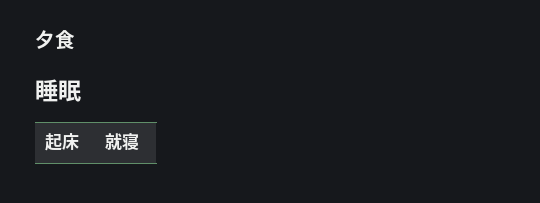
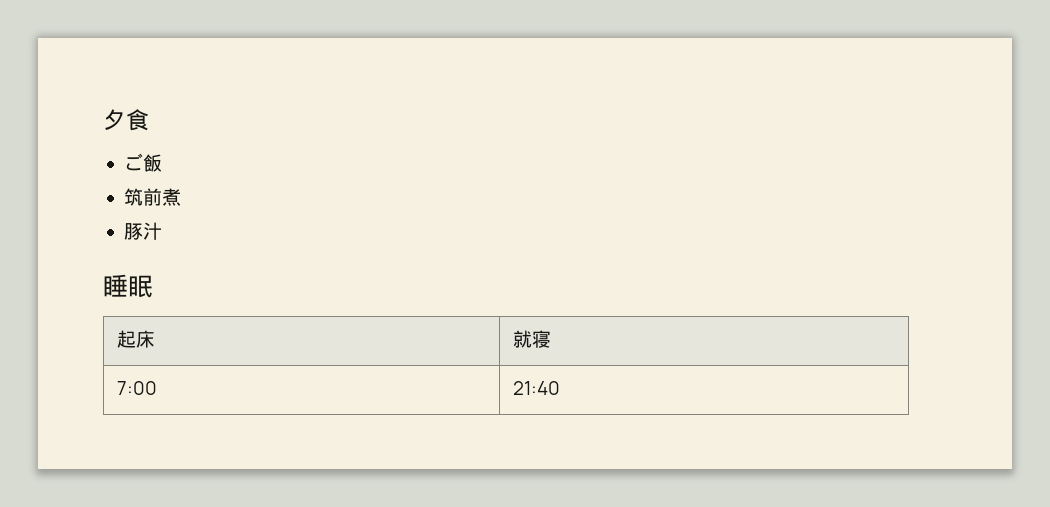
(75, 40) none -> [123,153,162,172] [123,188,181,206] [123,222,162,240] // ご飯 // 筑前煮 // 豚汁
(139, 142) none -> [117,381,158,395] [513,381,561,395] // 7:00 | 21:40

